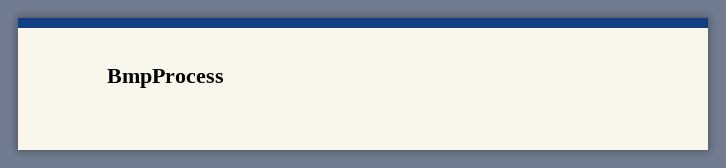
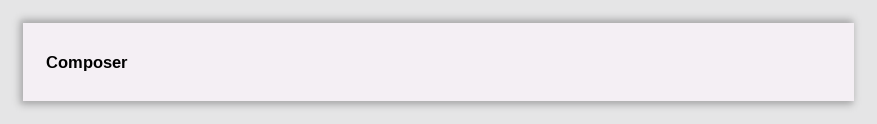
[107,69,224,88] BmpProcess -> [46,56,128,71] Composer

